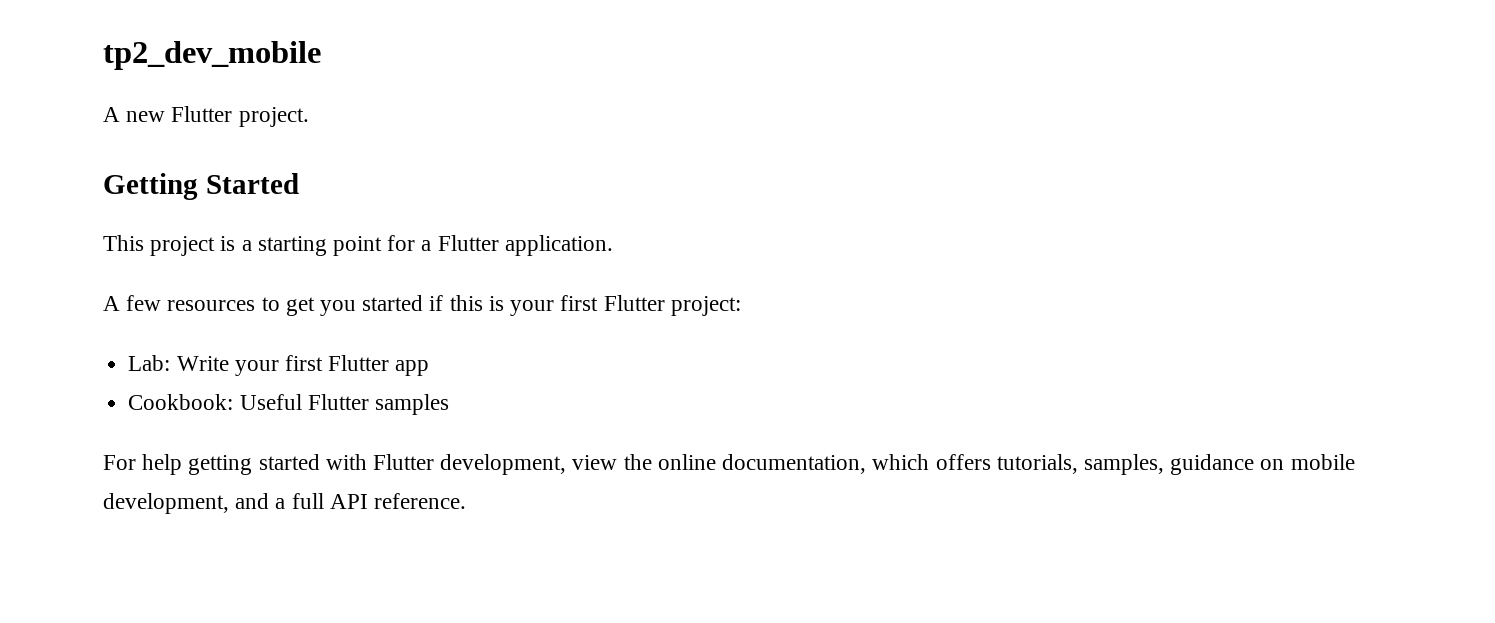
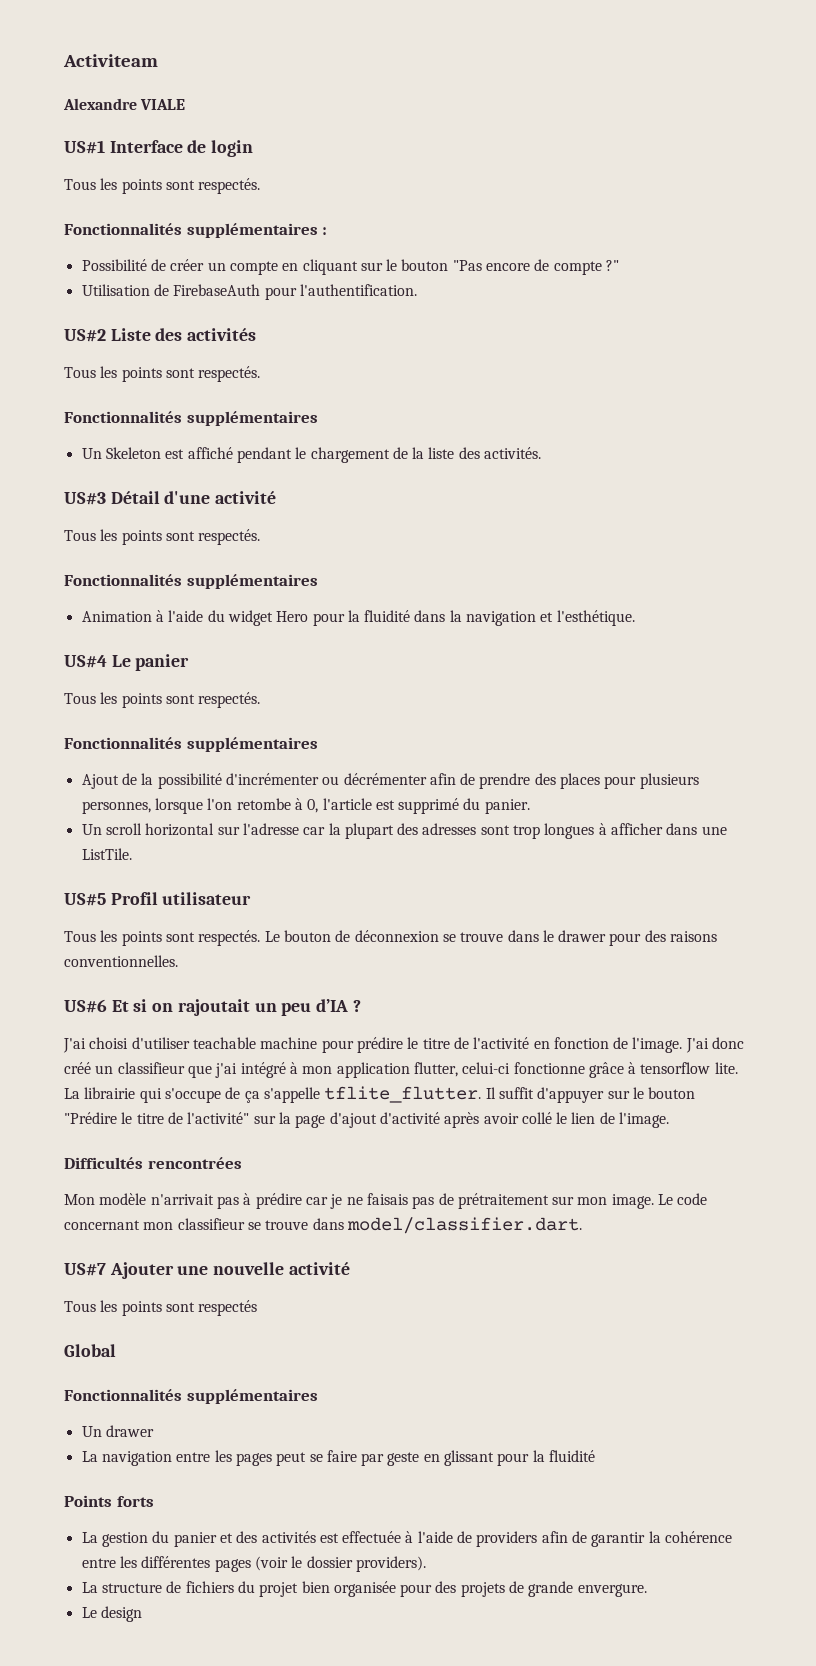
[103,41,321,70] [103,106,309,127] [103,173,299,200] [103,235,613,256] [103,295,741,316] [128,355,430,376] [128,394,449,415] [103,454,1355,475] [103,493,467,514] tp2_dev_mobile // A new Flutter project. // Getting Started // This project is a starting point for a Flutter application. // A few resources to get you started if this is your first Flutter project: // Lab: Write your first Flutter app // Cookbook: Useful Flutter samples // For help getting started with Flutter development, view the online documentation, which offers tutorials, samples, guidance on mobile development, and a full API reference. -> [63,54,158,67] [63,98,186,110] [64,140,254,157] [64,178,261,194] [64,223,328,238] [81,259,620,275] [81,284,417,300] [64,328,257,342] [64,366,261,382] [64,411,318,426] [81,447,542,463] [64,491,277,505] [64,529,261,545] [64,574,318,589] [81,610,635,626] [64,654,190,671] [64,692,261,708] [64,737,318,752] [81,773,699,789] [81,798,530,814] [81,823,727,839] [81,848,132,860] [64,892,252,906] [64,930,718,946] [64,955,178,967] [64,999,361,1016] [63,1037,745,1053] [64,1062,738,1078] [64,1086,696,1103] [64,1112,670,1128] [64,1157,242,1169] [64,1193,708,1209] [64,1217,582,1234] [64,1262,350,1279] [64,1300,258,1316] [64,1344,116,1357] [64,1389,318,1404] [81,1425,154,1437] [81,1450,596,1466] [64,1495,154,1507] [81,1531,733,1547] [81,1556,426,1572] [81,1581,647,1597] [81,1606,142,1622] Activiteam // Alexandre VIALE // US#1 Interface de login // Tous les points sont respectés. // Fonctionnalités supplémentaires : // Possibilité de créer un compte en cliquant sur le bouton "Pas encore de compte ?" // Utilisation de FirebaseAuth pour l'authentification. // US#2 Liste des activités // Tous les points sont respectés. // Fonctionnalités supplémentaires // Un Skeleton est affiché pendant le chargement de la liste des activités. // US#3 Détail d'une activité // Tous les points sont respectés. // Fonctionnalités supplémentaires // Animation à l'aide du widget Hero pour la fluidité dans la navigation et l'esthétique. // US#4 Le panier // Tous les points sont respectés. // Fonctionnalités supplémentaires // Ajout de la possibilité d'incrémenter ou décrémenter afin de prendre des places pour plusieurs personnes, lorsque l'on retombe à 0, l'article est supprimé du panier. // Un scroll horizontal sur l'adresse car la plupart des adresses sont trop longues à afficher dans une ListTile. // US#5 Profil utilisateur // Tous les points sont respectés. Le bouton de déconnexion se trouve dans le drawer pour des raisons conventionnelles. // US#6 Et si on rajoutait un peu d’IA ? // J'ai choisi d'utiliser teachable machine pour prédire le titre de l'activité en fonction de l'image. J'ai donc créé un classifieur que j'ai intégré à mon application flutter, celui-ci fonctionne grâce à tensorflow lite. La librairie qui s'occupe de ça s'appelle tflite_flutter. Il suffit d'appuyer sur le bouton "Prédire le titre de l'activité" sur la page d'ajout d'activité après avoir collé le lien de l'image. // Difficultés rencontrées // Mon modèle n'arrivait pas à prédire car je ne faisais pas de prétraitement sur mon image. Le code concernant mon classifieur se trouve dans model/classifier.dart. // US#7 Ajouter une nouvelle activité // Tous les points sont respectés // Global // Fonctionnalités supplémentaires // Un drawer // La navigation entre les pages peut se faire par geste en glissant pour la fluidité // Points forts // La gestion du panier et des activités est effectuée à l'aide de providers afin de garantir la cohérence entre les différentes pages (voir le dossier providers). // La structure de fichiers du projet bien organisée pour des projets de grande envergure. // Le design

